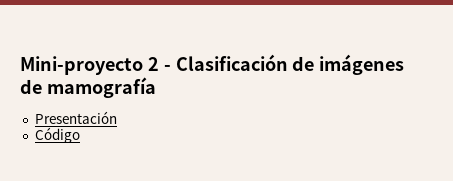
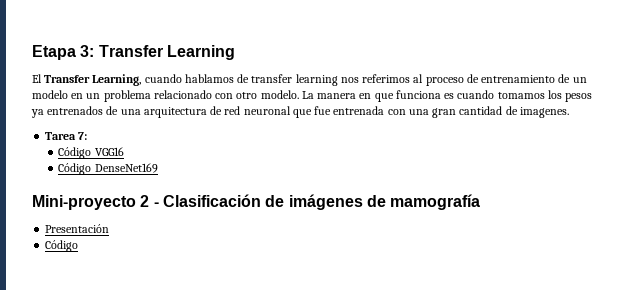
(20, 65) none -> [32,45,235,60] [32,74,587,86] [32,90,593,102] [31,106,569,118] [45,132,88,140] [58,147,124,159] [58,163,158,175] Etapa 3: Transfer Learning // El Transfer Learning, cuando hablamos de transfer learning nos referimos al proceso de entrenamiento de un modelo en un problema relacionado con otro modelo. La manera en que funciona es cuando tomamos los pesos ya entrenados de una arquitectura de red neuronal que fue entrenada con una gran cantidad de imagenes. // Tarea 7: // Código VGG16 // Código DenseNet169 //

